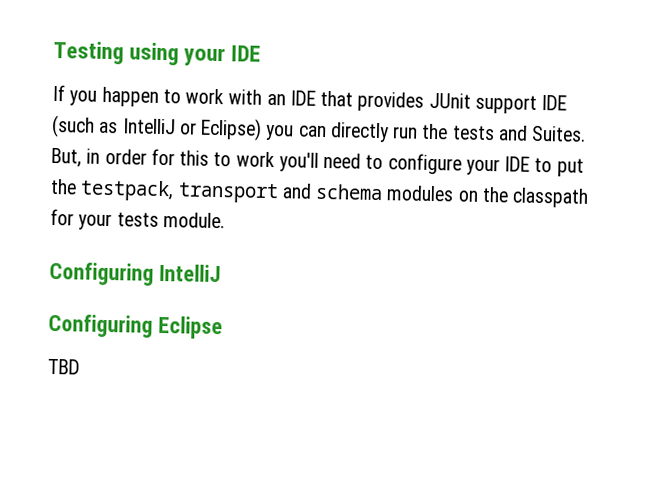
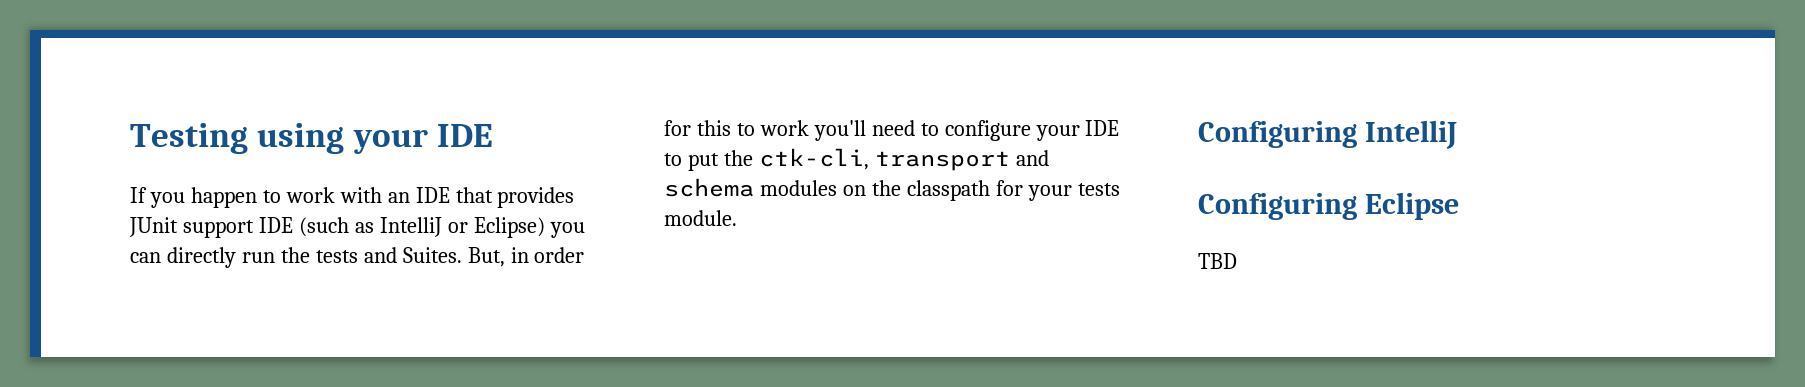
[80,179,175,202] testpack, -> [758,148,869,170] ctk-cli,

